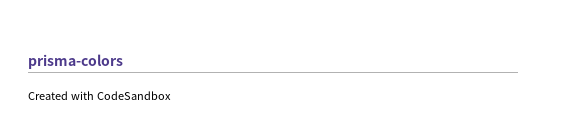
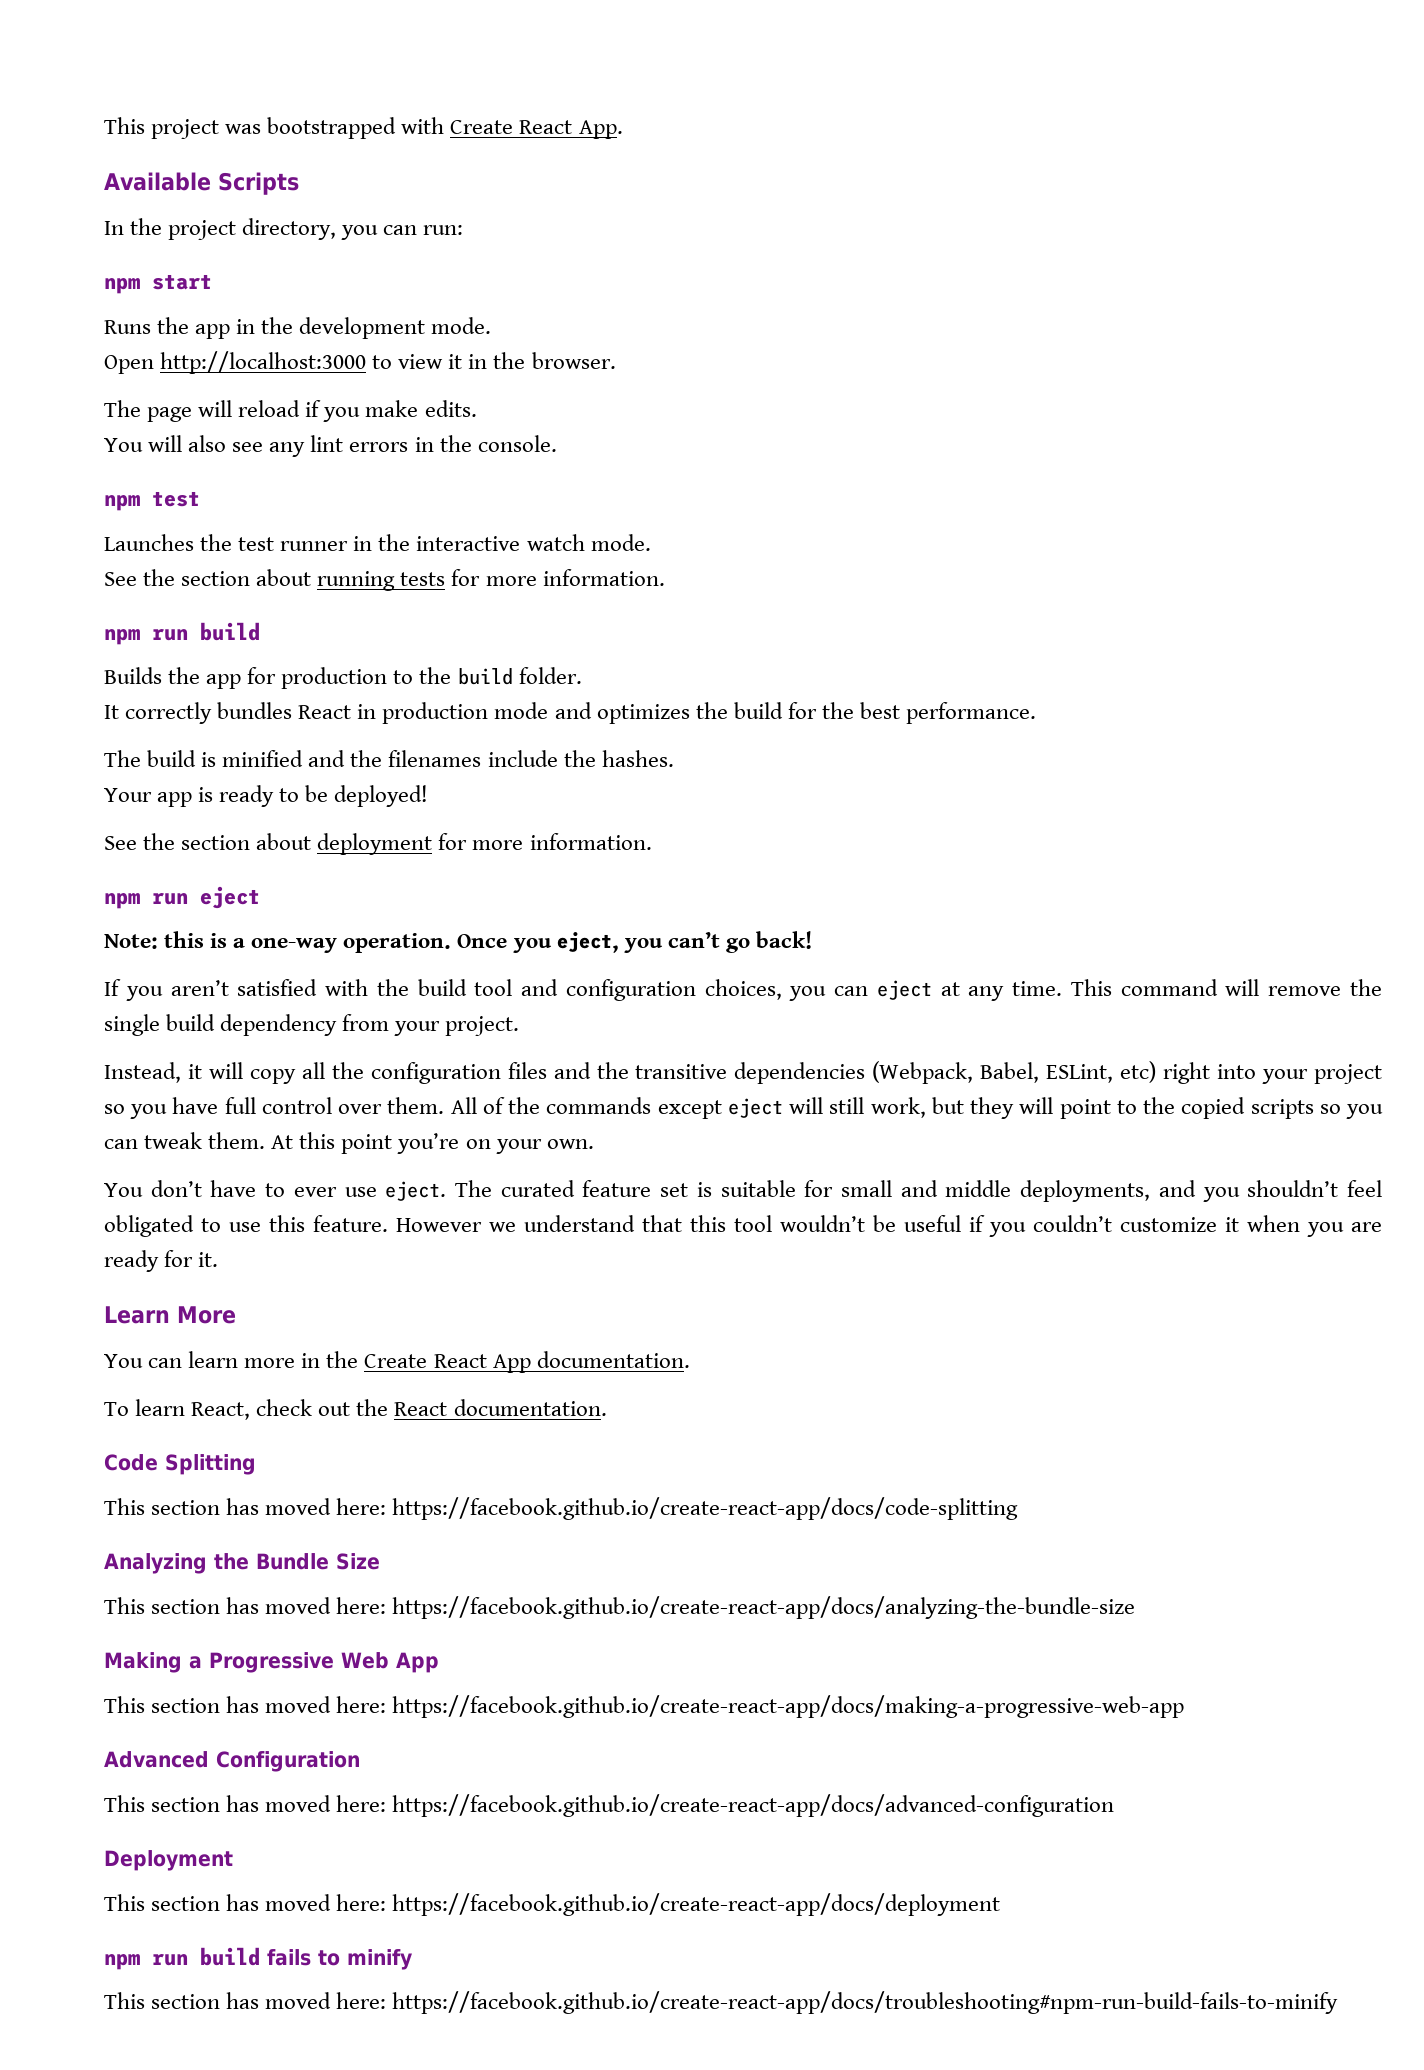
[28,54,123,69] [28,91,171,100] prisma-colors // Created with CodeSandbox -> [104,117,623,139] [104,172,299,195] [104,218,464,240] [104,274,212,294] [104,317,492,339] [104,351,616,374] [104,400,477,422] [104,435,557,457] [104,491,200,511] [104,534,651,551] [104,569,665,591] [104,622,260,645] [104,667,582,689] [104,702,1037,724] [104,750,674,767] [104,785,429,807] [104,833,652,855] [104,886,260,909] [104,931,812,953] [104,979,1383,1001] [104,1014,520,1036] [104,1061,1383,1084] [104,1097,1384,1119] [104,1132,594,1154] [104,1180,1382,1202] [104,1215,1382,1237] [104,1250,219,1272] [104,1306,236,1324] [104,1351,690,1373] [104,1399,607,1420] [104,1454,256,1475] [104,1497,1019,1520] [104,1553,380,1574] [104,1596,1136,1619] [104,1652,439,1673] [104,1695,1185,1718] [104,1751,360,1772] [104,1794,1115,1817] [104,1850,233,1871] [104,1893,1001,1916] [104,1947,412,1970] [104,1991,1339,2014] This project was bootstrapped with Create React App. // Available Scripts // In the project directory, you can run: // npm start // Runs the app in the development mode. // Open http://localhost:3000 to view it in the browser. // The page will reload if you make edits. // You will also see any lint errors in the console. // npm test // Launches the test runner in the interactive watch mode. // See the section about running tests for more information. // npm run build // Builds the app for production to the build folder. // It correctly bundles React in production mode and optimizes the build for the best performance. // The build is minified and the filenames include the hashes. // Your app is ready to be deployed! // See the section about deployment for more information. // npm run eject // Note: this is a one-way operation. Once you eject, you can’t go back! // If you aren’t satisfied with the build tool and configuration choices, you can eject at any time. This command will remove the single build dependency from your project. // Instead, it will copy all the configuration files and the transitive dependencies (Webpack, Babel, ESLint, etc) right into your project so you have full control over them. All of the commands except eject will still work, but they will point to the copied scripts so you can tweak them. At this point you’re on your own. // You don’t have to ever use eject. The curated feature set is suitable for small and middle deployments, and you shouldn’t feel obligated to use this feature. However we understand that this tool wouldn’t be useful if you couldn’t customize it when you are ready for it. // Learn More // You can learn more in the Create React App documentation. // To learn React, check out the React documentation. // Code Splitting // This section has moved here: https://facebook.github.io/create-react-app/docs/code-splitting // Analyzing the Bundle Size // This section has moved here: https://facebook.github.io/create-react-app/docs/analyzing-the-bundle-size // Making a Progressive Web App // This section has moved here: https://facebook.github.io/create-react-app/docs/making-a-progressive-web-app // Advanced Configuration // This section has moved here: https://facebook.github.io/create-react-app/docs/advanced-configuration // Deployment // This section has moved here: https://facebook.github.io/create-react-app/docs/deployment // npm run build fails to minify // This section has moved here: https://facebook.github.io/create-react-app/docs/troubleshooting#npm-run-build-fails-to-minify

